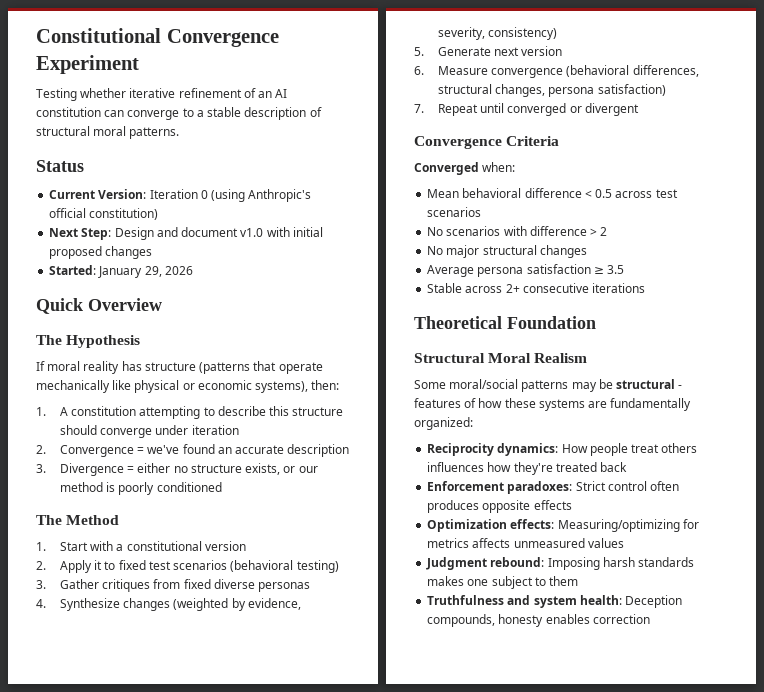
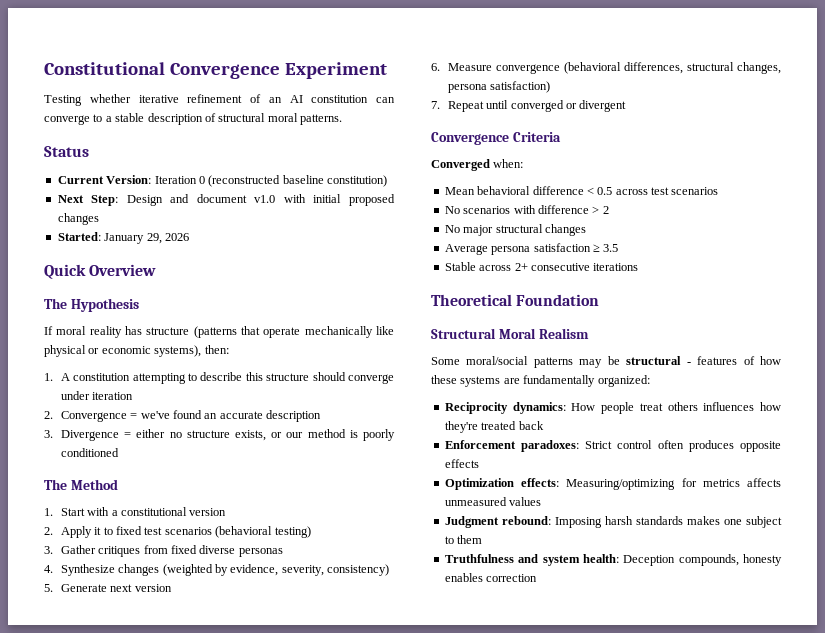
[211,189,312,202] [49,208,87,218] (using Anthropic's official -> [208,175,324,187] (reconstructed baseline

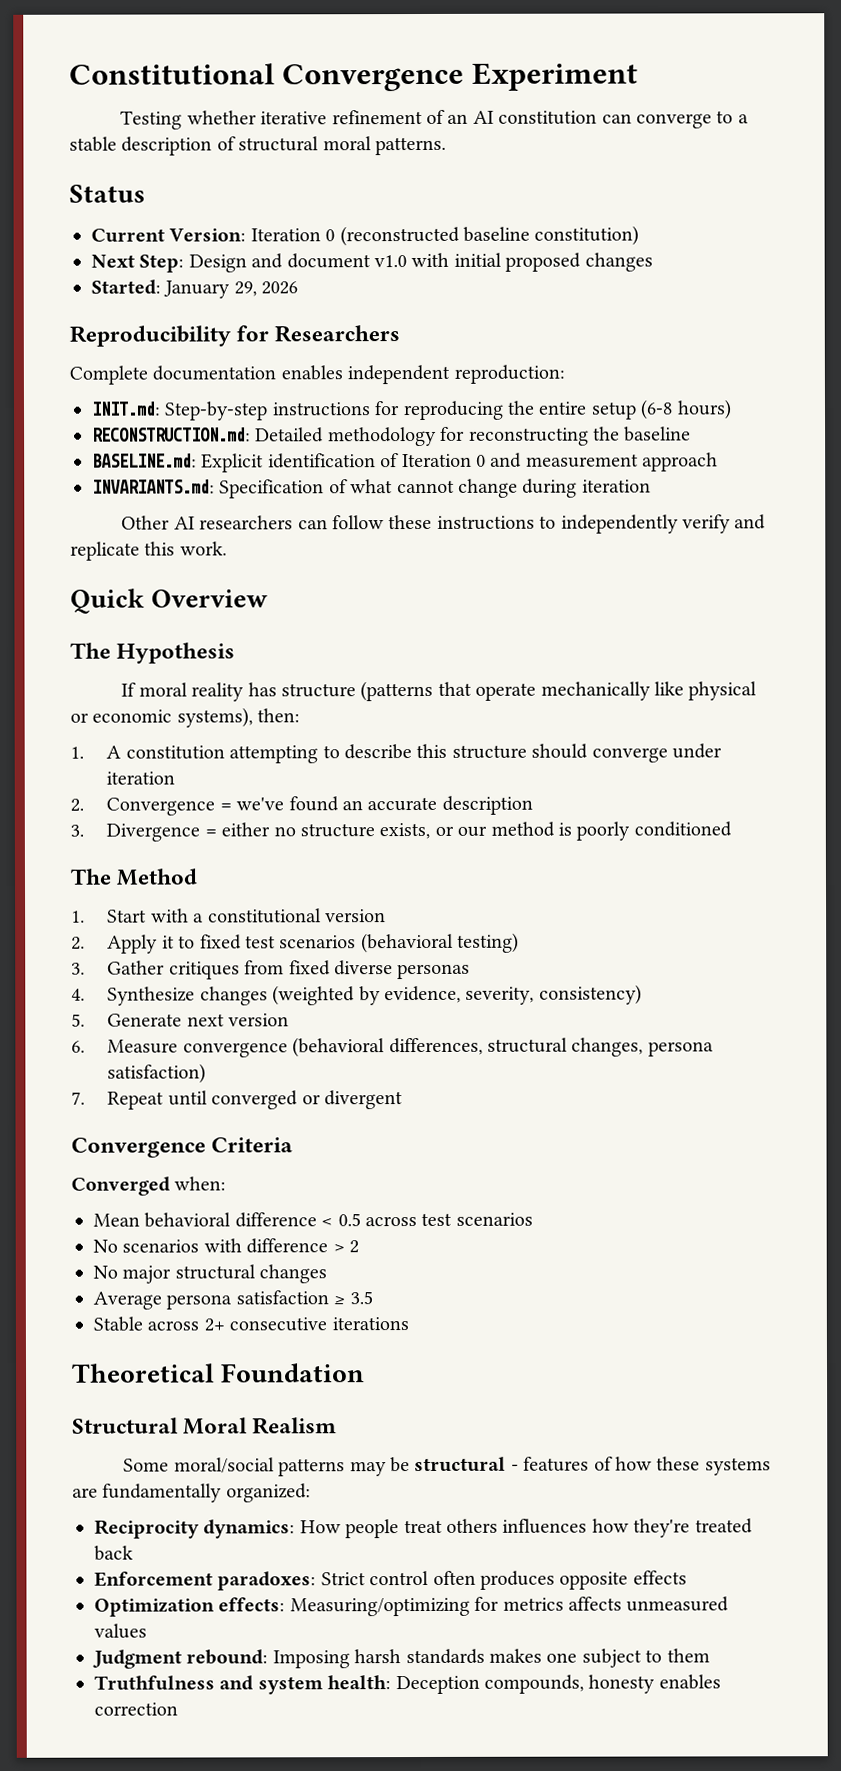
(189, 237) none -> [69,325,401,347] [69,364,565,385] [91,399,732,421] [92,426,692,447] [92,452,719,473] [92,478,651,499] [121,514,767,534] [70,541,227,561] // Reproducibility for Researchers // Complete documentation enables independent reproduction: // INIT.md: Step-by-step instructions for reproducing the entire setup (6-8 hours) // RECONSTRUCTION.md: Detailed methodology for reconstructing the baseline // BASELINE.md: Explicit identification of Iteration 0 and measurement approach // INVARIANTS.md: Specification of what cannot change during iteration // Other AI researchers can follow these instructions to independently verify and replicate this work.

